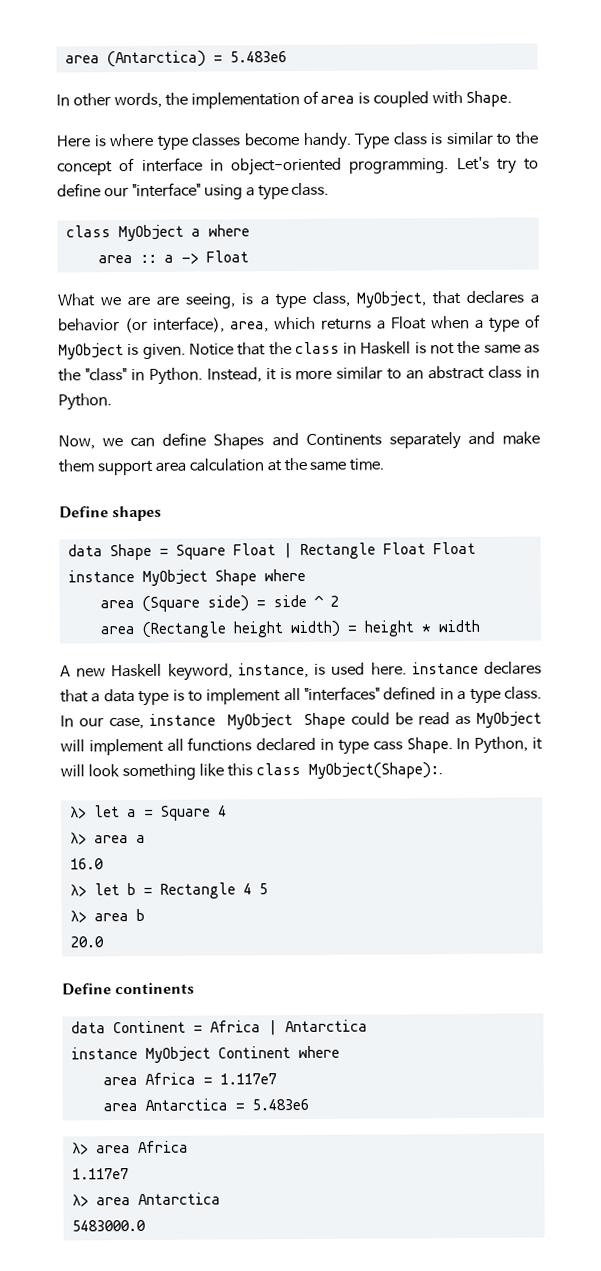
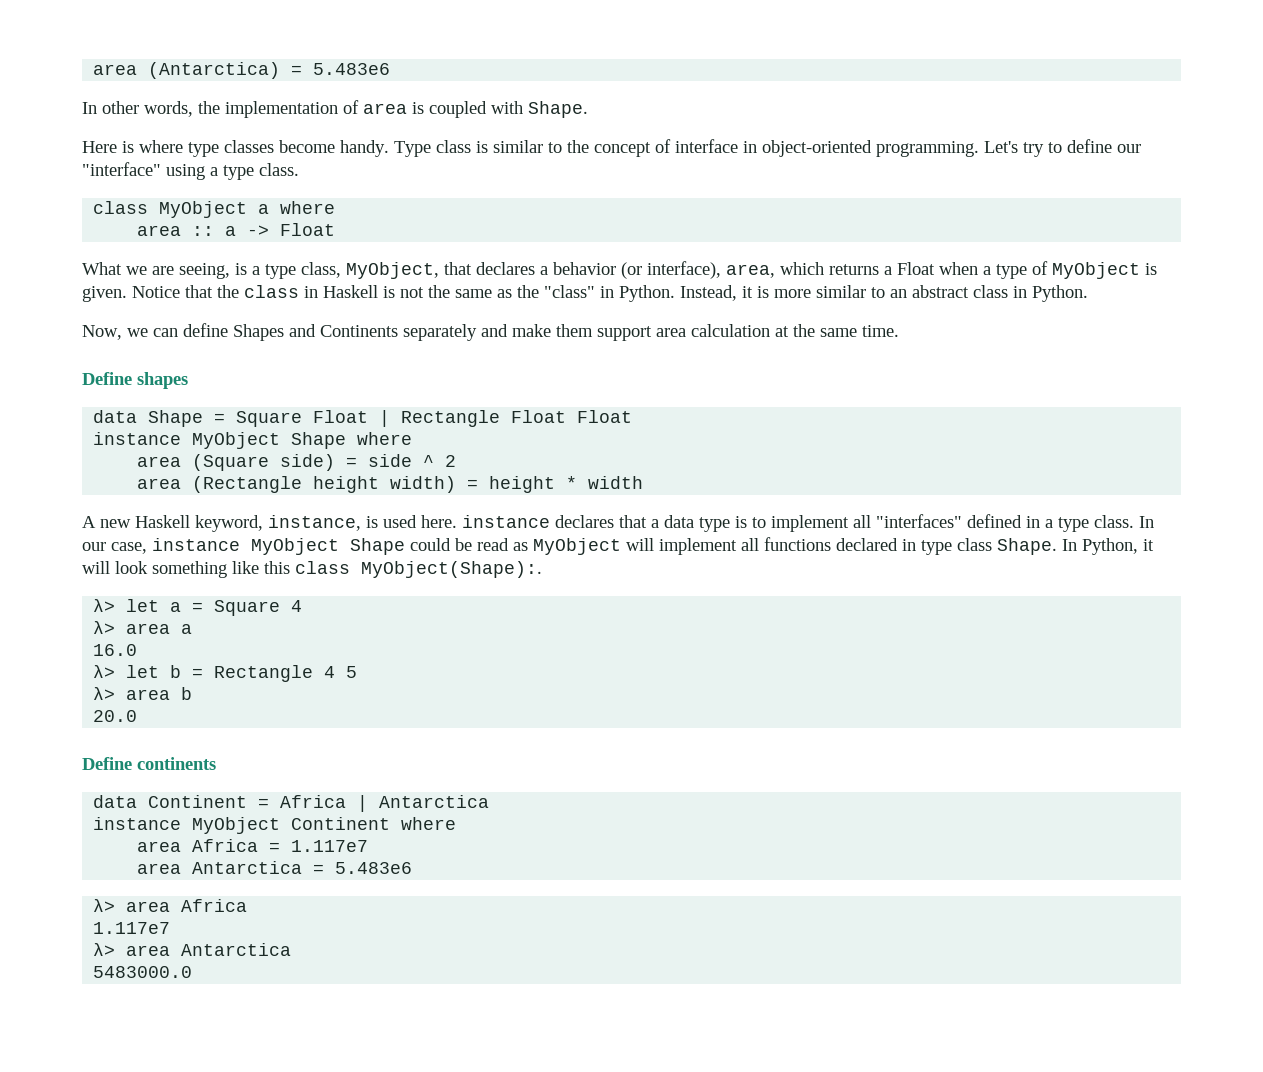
[156,295,180,306] are -> (174, 270) none
[372,740,403,751] cass -> [957,538,992,551] class

